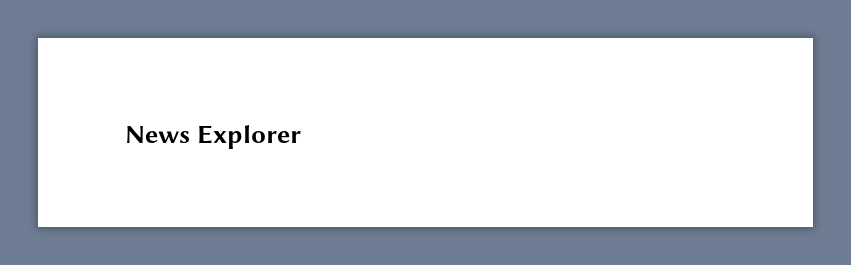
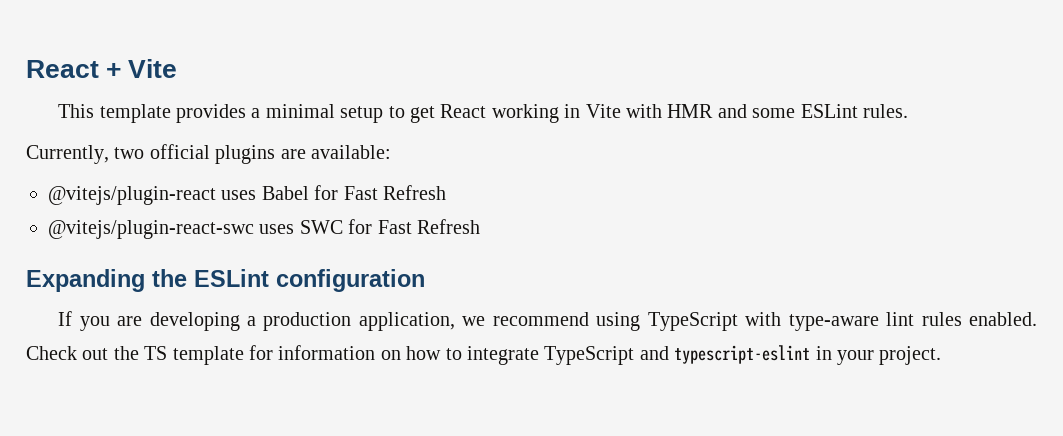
[125,125,302,149] News Explorer -> [26,59,178,78] [58,104,908,123] [26,144,391,164] [48,185,446,205] [48,219,480,239] [26,269,425,292] [58,311,1037,331] [26,345,942,365] React + Vite // This template provides a minimal setup to get React working in Vite with HMR and some ESLint rules. // Currently, two official plugins are available: // @vitejs/plugin-react uses Babel for Fast Refresh // @vitejs/plugin-react-swc uses SWC for Fast Refresh // Expanding the ESLint configuration // If you are developing a production application, we recommend using TypeScript with type-aware lint rules enabled. Check out the TS template for information on how to integrate TypeScript and typescript-eslint in your project.

